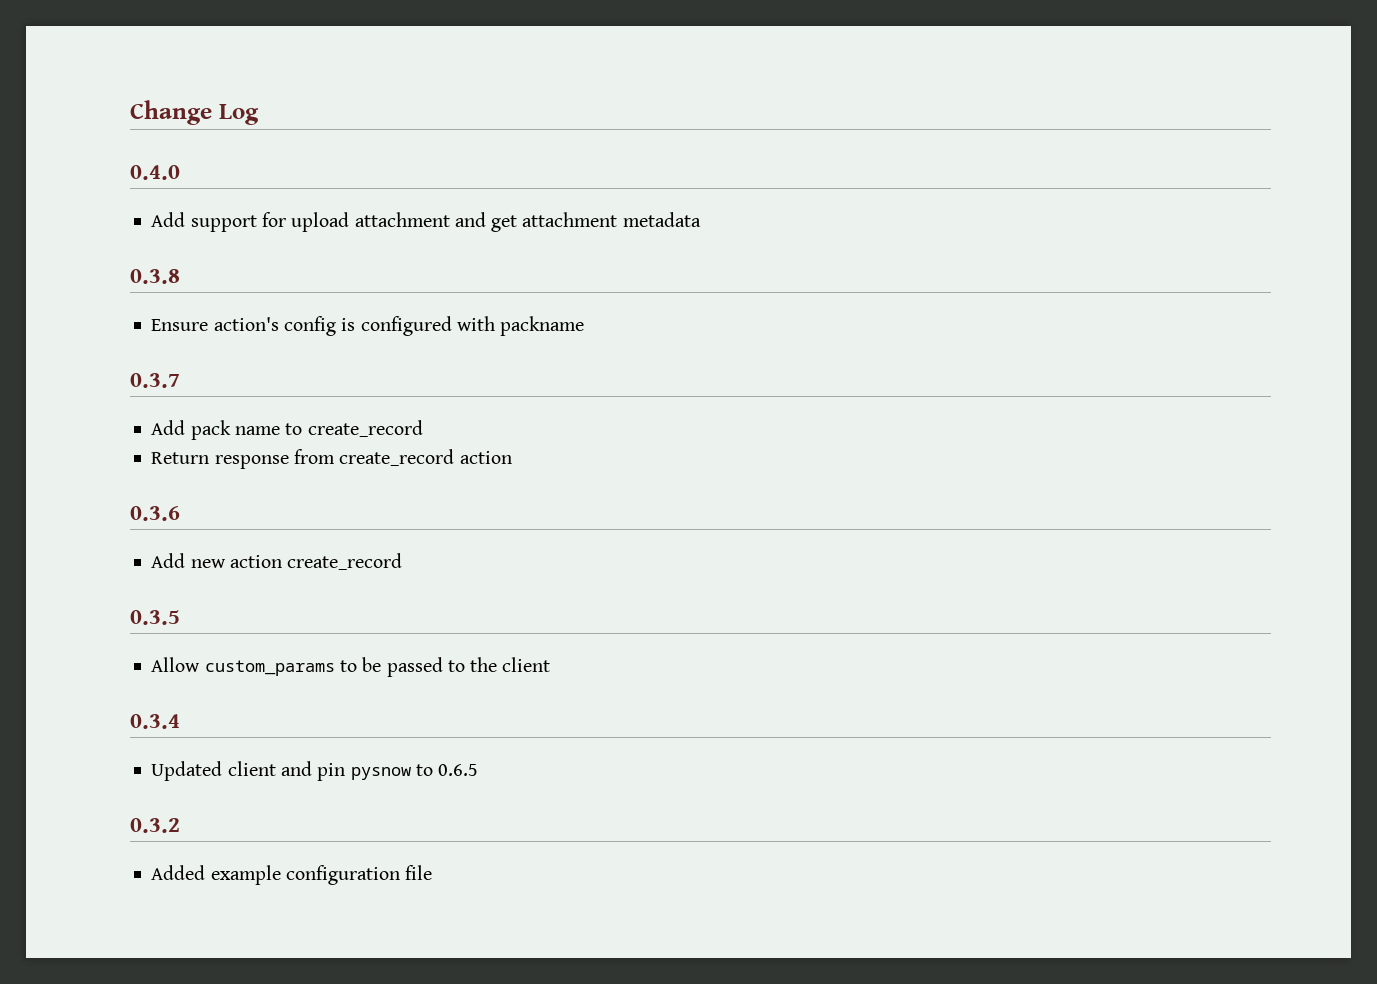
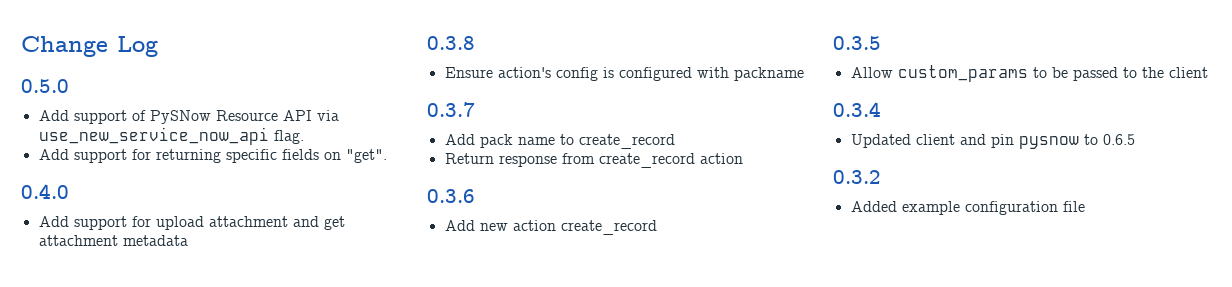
(259, 114) none -> [21,79,69,93] [38,110,339,124] [38,127,304,145] [38,149,387,163] // 0.5.0 // Add support of PySNow Resource API via use_new_service_now_api flag. // Add support for returning specific fields on "get".

